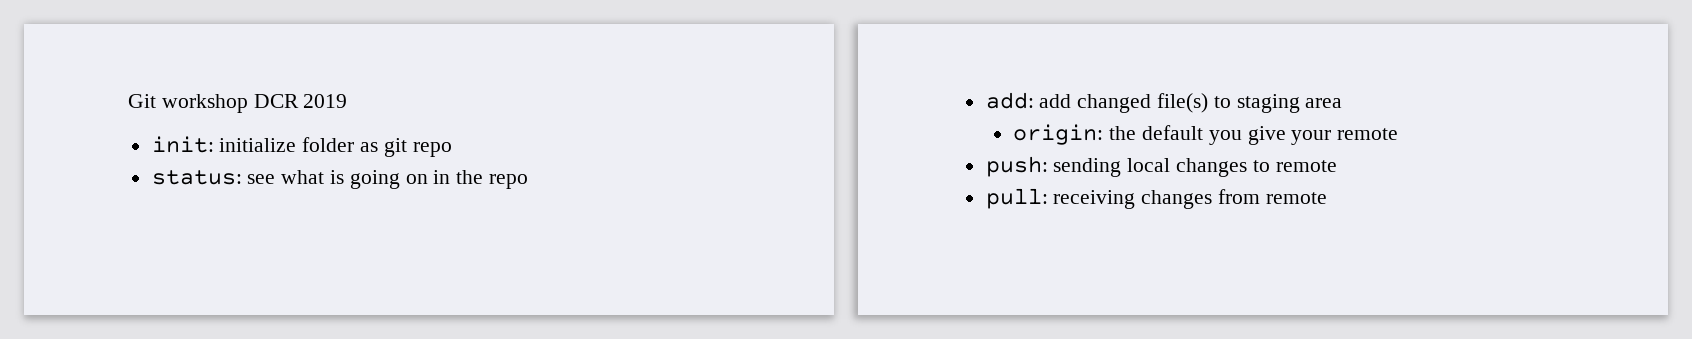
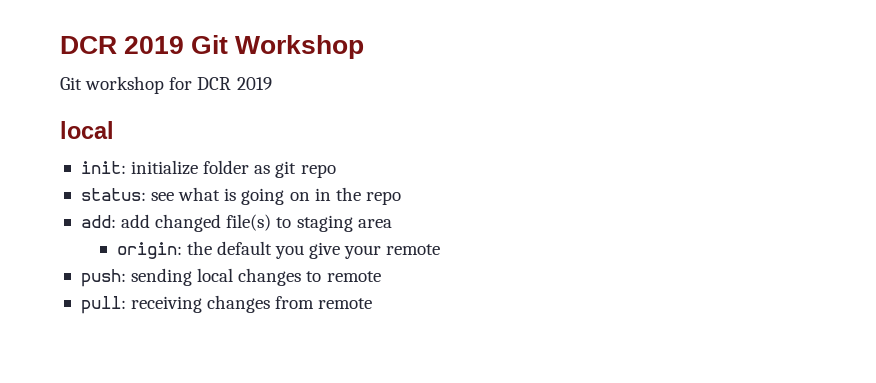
(128, 101) none -> [60,35,365,59] DCR 2019 Git Workshop //
[253,94,348,108] DCR 2019 -> [169,77,272,90] [60,121,114,139] for DCR 2019 // local

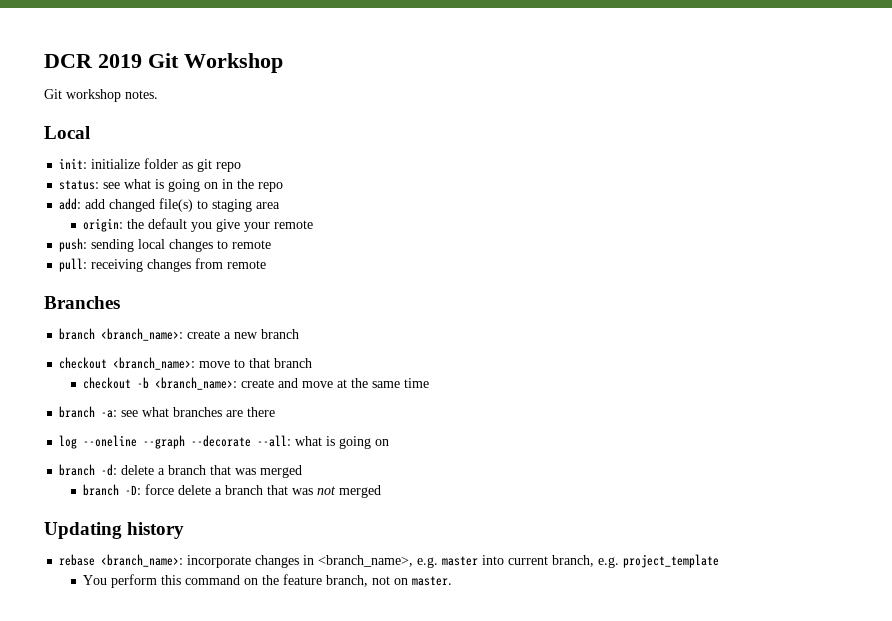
[169,77,272,90] [60,121,114,139] for DCR 2019 // local -> [125,90,158,99] [44,126,90,139] notes. // Local
(373, 303) none -> [44,296,120,309] [59,328,300,341] [59,357,313,370] [83,377,430,390] [59,406,276,418] [59,435,390,449] [59,464,303,478] [83,484,382,498] [44,522,185,539] [59,554,720,568] [83,574,453,588] // Branches // branch <branch_name>: create a new branch // checkout <branch_name>: move to that branch // checkout -b <branch_name>: create and move at the same time // branch -a: see what branches are there // log --oneline --graph --decorate --all: what is going on // branch -d: delete a branch that was merged // branch -D: force delete a branch that was not merged // Updating history // rebase <branch_name>: incorporate changes in <branch_name>, e.g. master into current branch, e.g. project_template // You perform this command on the feature branch, not on master.

